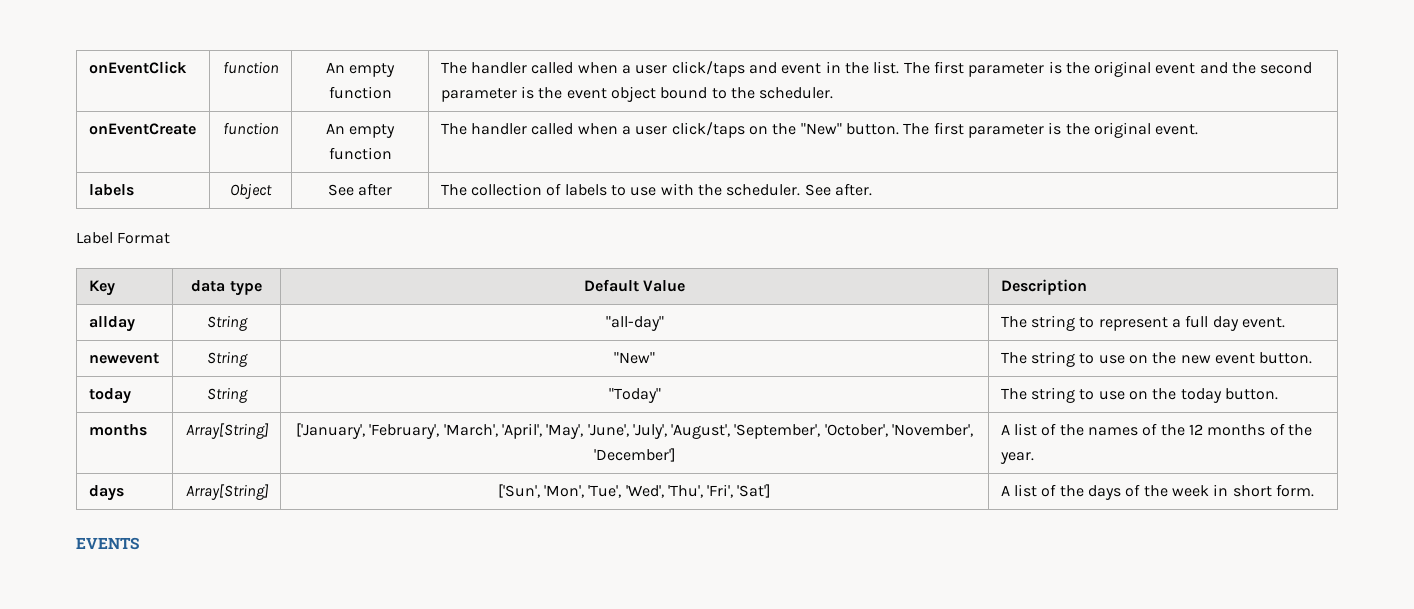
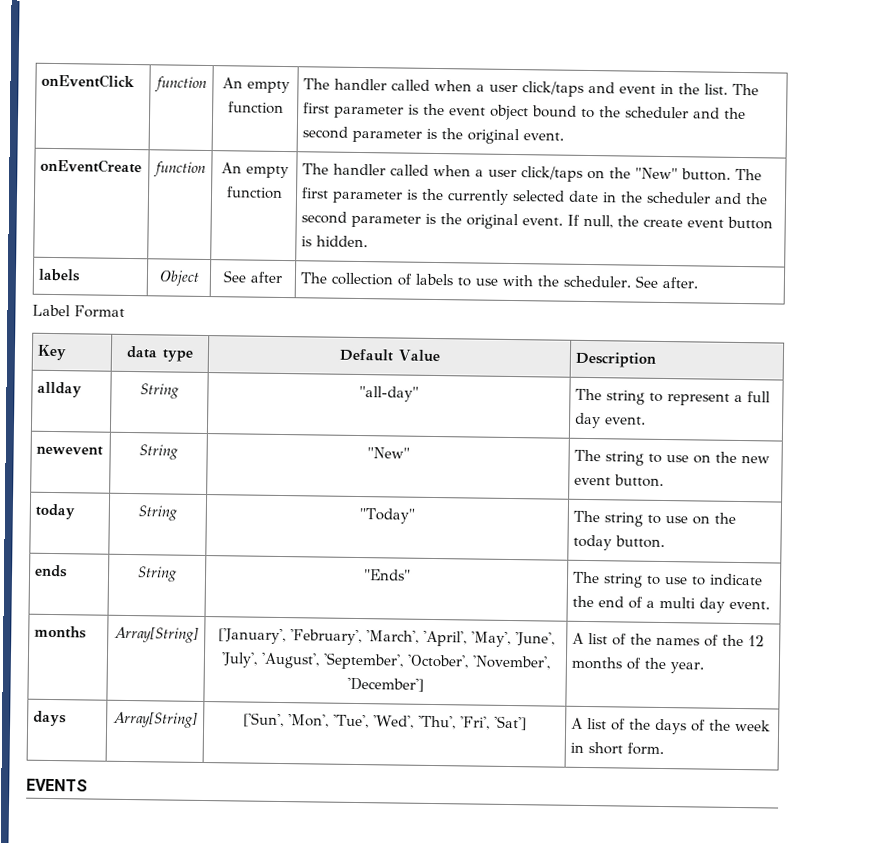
[1094,61,1313,77] [440,86,834,102] original event and the second parameter is the event object bound to the scheduler. -> [449,104,747,121] [302,126,565,145] event object bound to the scheduler and the second parameter is the original event.
[1093,122,1199,138] original event. -> [447,189,769,205] [301,211,774,230] [301,235,369,248] currently selected date in the scheduler and the second parameter is the original event. If null, the create event button is hidden.
(1278, 394) none -> [35,564,69,578] [137,566,178,582] [362,569,411,581] [572,571,764,588] [572,595,771,613] // ends | String | "Ends" | The string to use to indicate the end of a multi day event.

